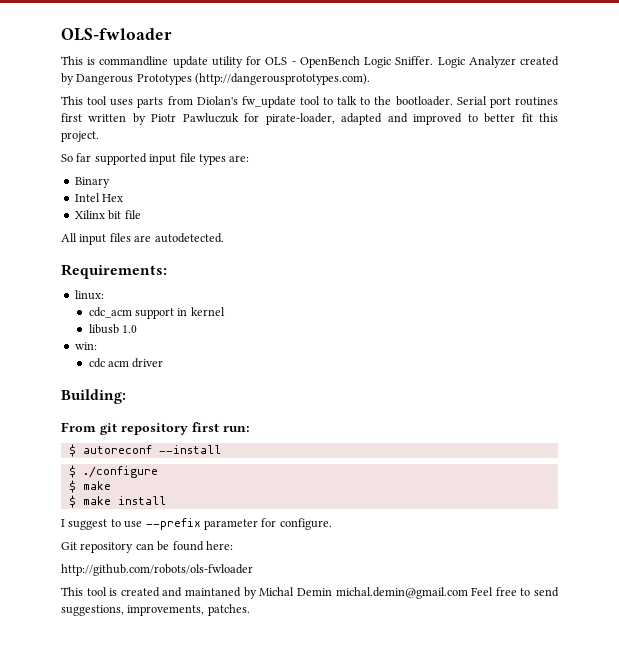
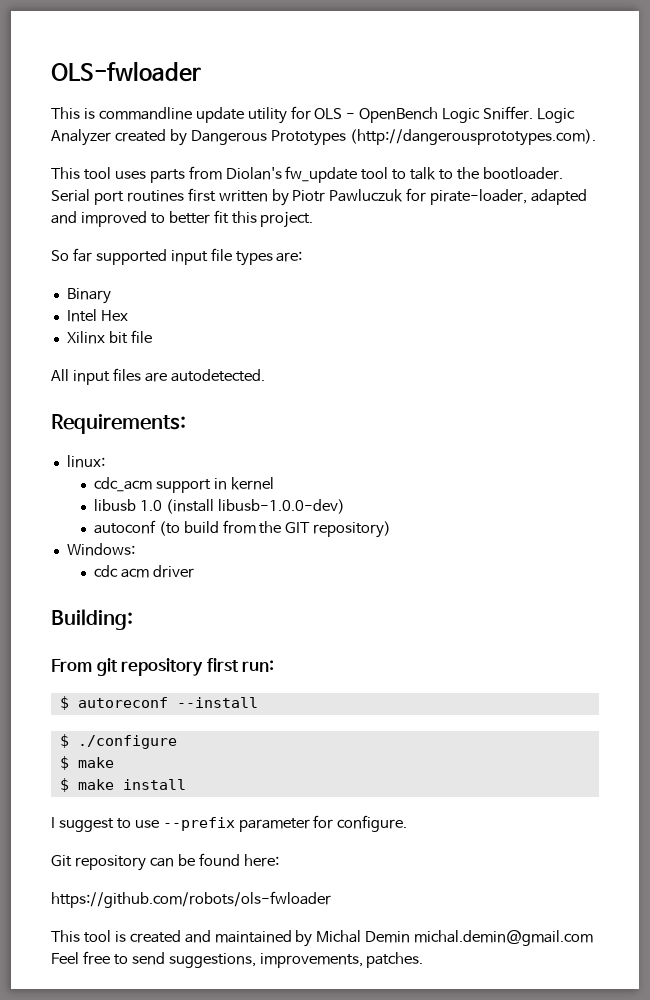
[74,342,97,350] // win: -> [165,499,345,514] [93,520,392,538] [66,543,135,556] (install libusb-1.0.0-dev) // autoconf (to build from the GIT repository) // Windows:
[61,564,253,576] http://github.com/robots/ols-fwloader -> [51,891,331,908] https://github.com/robots/ols-fwloader
[185,587,242,597] maintaned -> [214,930,292,943] maintained

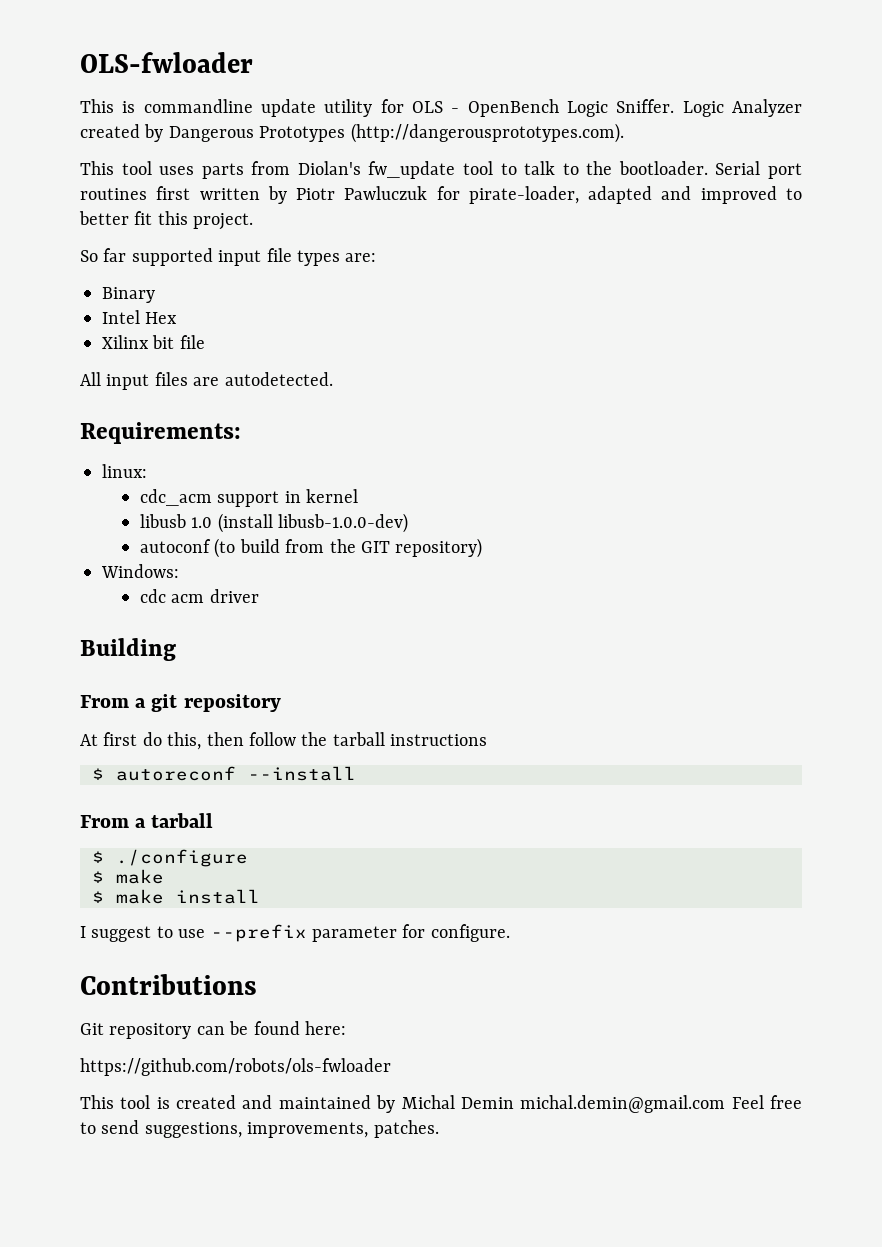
[51,609,133,630] [51,659,92,672] Building: // From -> [80,638,176,661] [80,695,147,708] Building // From a
[206,658,275,672] first run: -> [80,732,488,750] // At first do this, then follow the tarball instructions
(258, 702) none -> [80,813,214,828] // From a tarball
(408, 823) none -> [80,974,257,995] // Contributions

